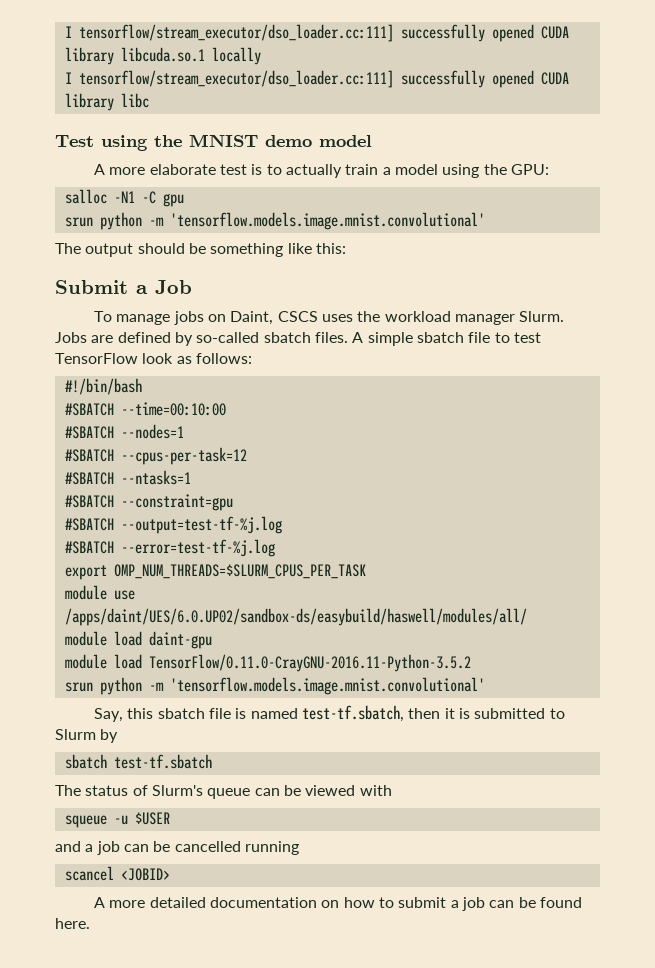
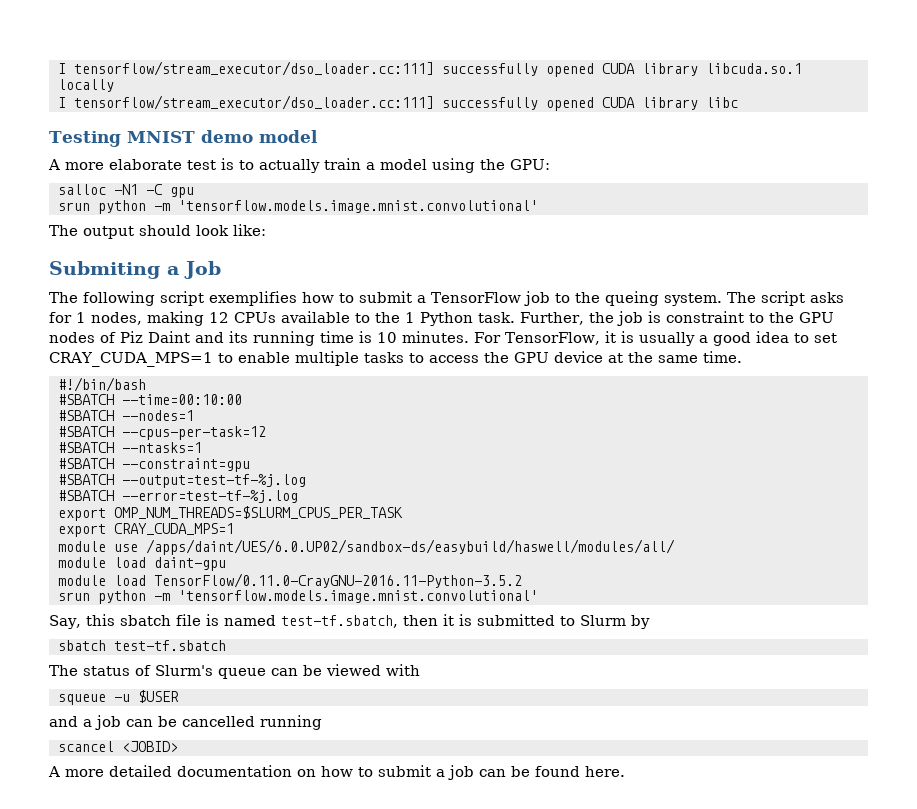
[55,135,182,151] Test using the -> [49,131,121,147] Testing
[188,243,346,257] [55,280,192,294] [94,311,565,325] [55,332,541,346] [55,353,252,364] be something like this: // Submit a Job // To manage jobs on Daint, CSCS uses the workload manager Slurm. Jobs are defined by so-called sbatch files. A simple sbatch file to test TensorFlow look as follows: -> [196,224,266,236] [49,261,221,279] [49,291,844,306] [49,311,834,326] [49,331,837,346] [49,351,742,367] look like: // Submiting a Job // The following script exemplifies how to submit a TensorFlow job to the queing system. The script asks for 1 nodes, making 12 CPUs available to the 1 Python task. Further, the job is constraint to the GPU nodes of Piz Daint and its running time is 10 minutes. For TensorFlow, it is usually a good idea to set CRAY_CUDA_MPS=1 to enable multiple tasks to access the GPU device at the same time.
(366, 571) none -> [58,523,234,537] // export CRAY_CUDA_MPS=1

